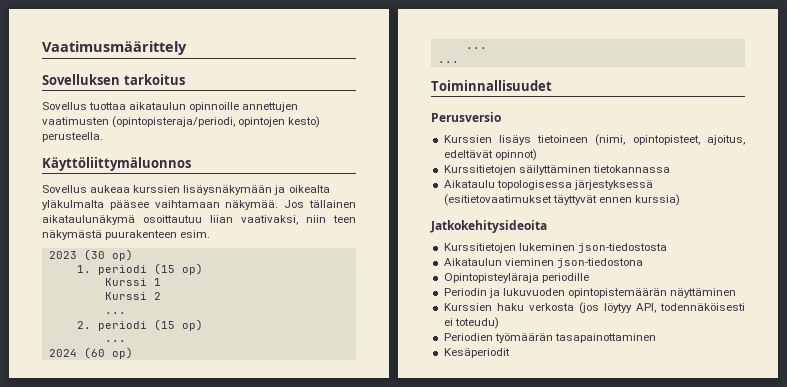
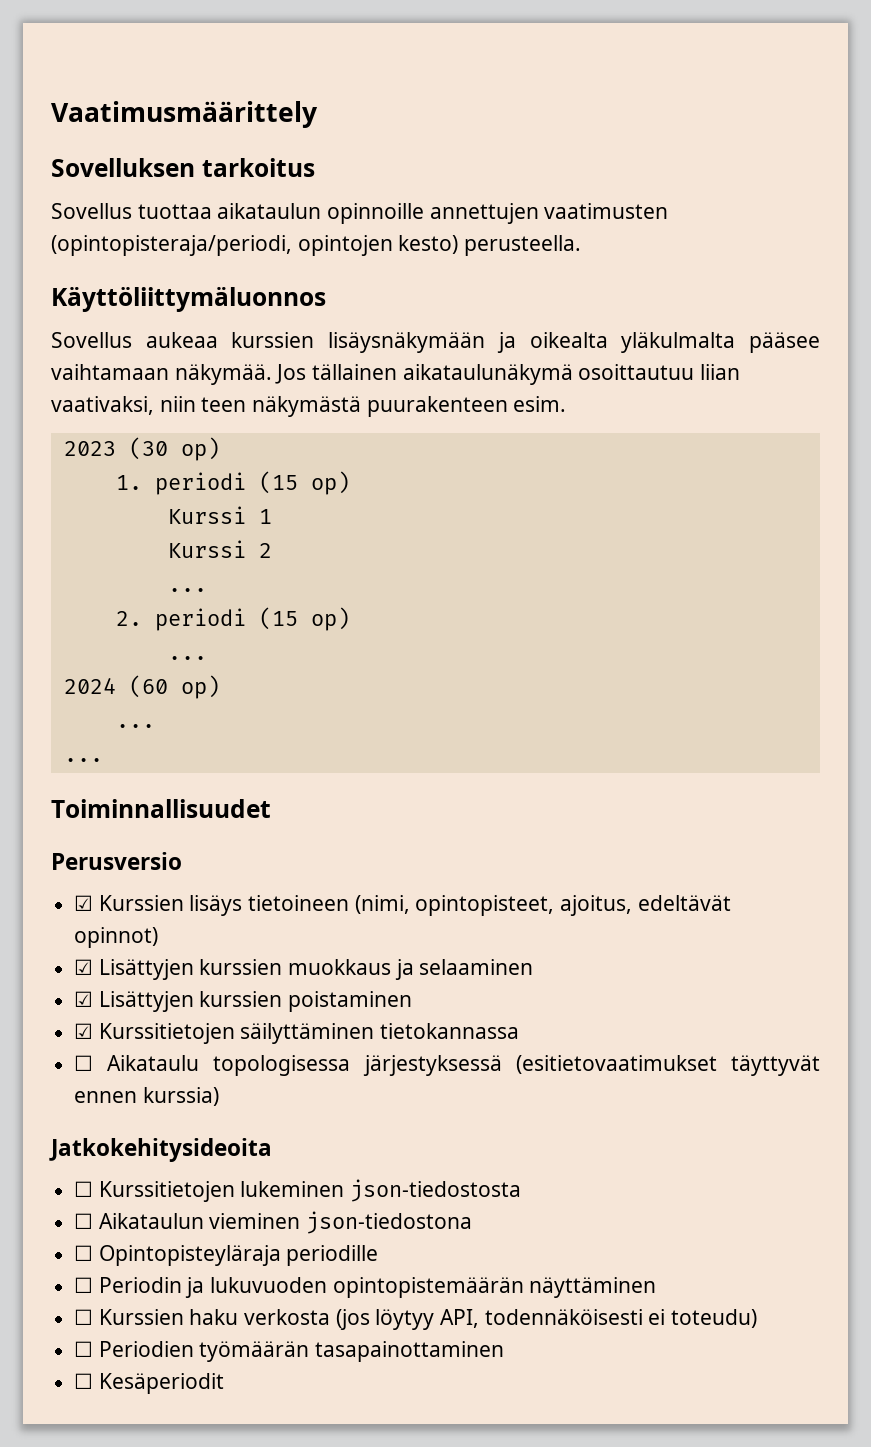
(501, 117) none -> [74,895,94,911] ☑
(537, 155) none -> [74,959,534,980] [74,991,413,1012] [74,1023,94,1039] ☑ Lisättyjen kurssien muokkaus ja selaaminen // ☑ Lisättyjen kurssien poistaminen // ☑
(670, 169) none -> [74,1055,94,1071] ☐
(547, 226) none -> [74,1181,94,1197] ☐
(667, 248) none -> [74,1213,94,1229] ☐
(643, 263) none -> [74,1245,94,1261] ☐
(589, 278) none -> [74,1277,94,1293] ☐
(737, 293) none -> [74,1309,94,1325] ☐
(499, 323) none -> [74,1341,94,1357] ☐
(656, 338) none -> [74,1373,94,1389] ☐

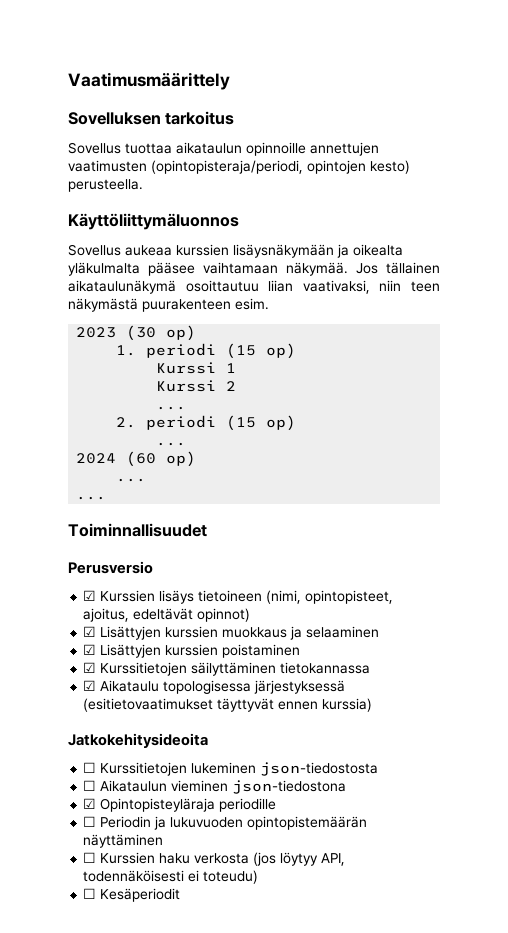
[74,1055,94,1071] ☐ -> [83,680,97,691] ☑
[74,1245,94,1261] ☐ -> [83,798,97,809] ☑
[74,1341,505,1362] // ☐ Periodien työmäärän tasapainottaminen -> (259, 877) none

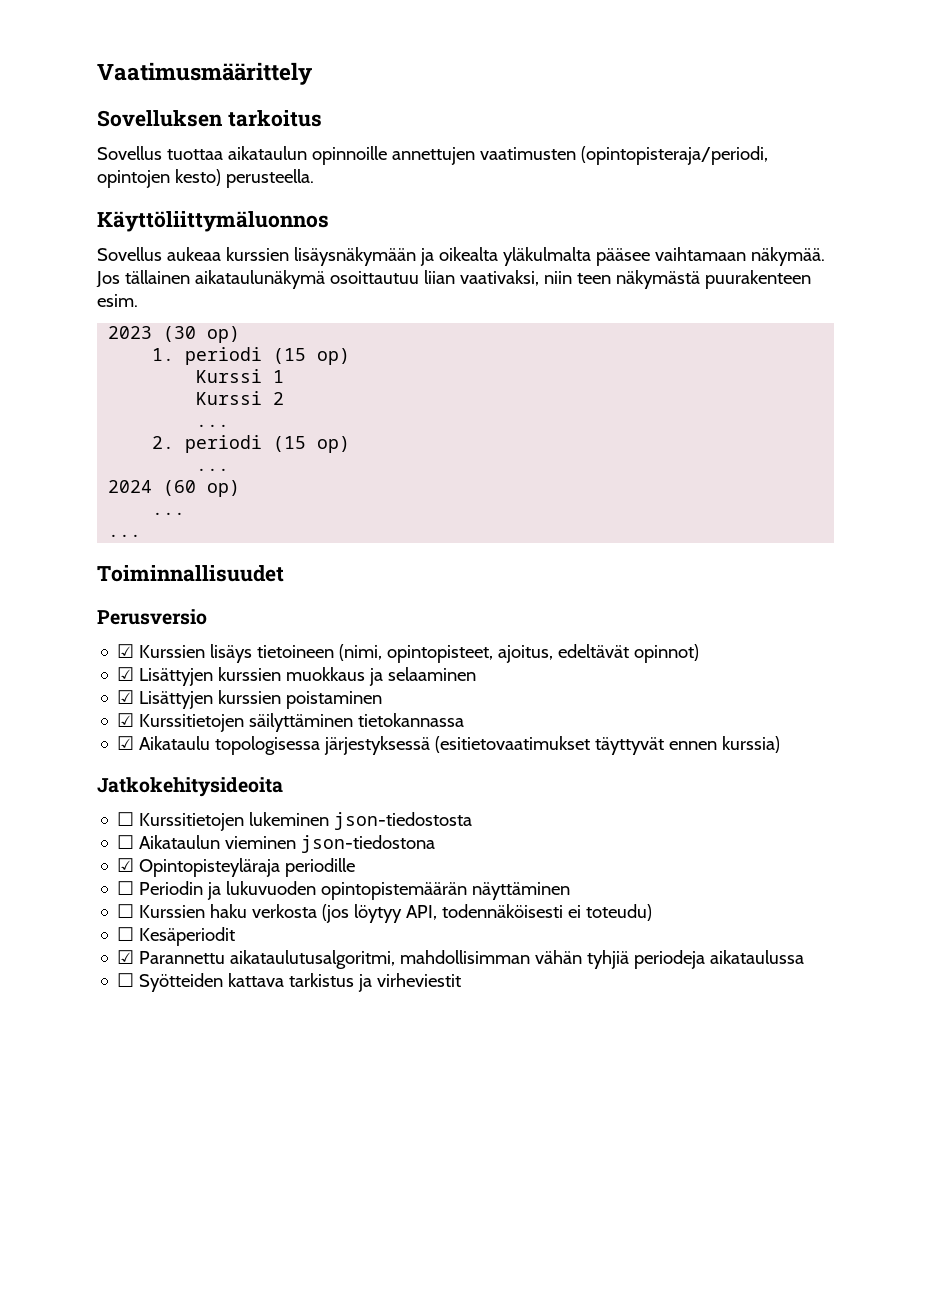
(181, 895) none -> [117,950,805,969] [117,973,462,992] // ☑ Parannettu aikataulutusalgoritmi, mahdollisimman vähän tyhjiä periodeja aikataulussa // ☐ Syötteiden kattava tarkistus ja virheviestit

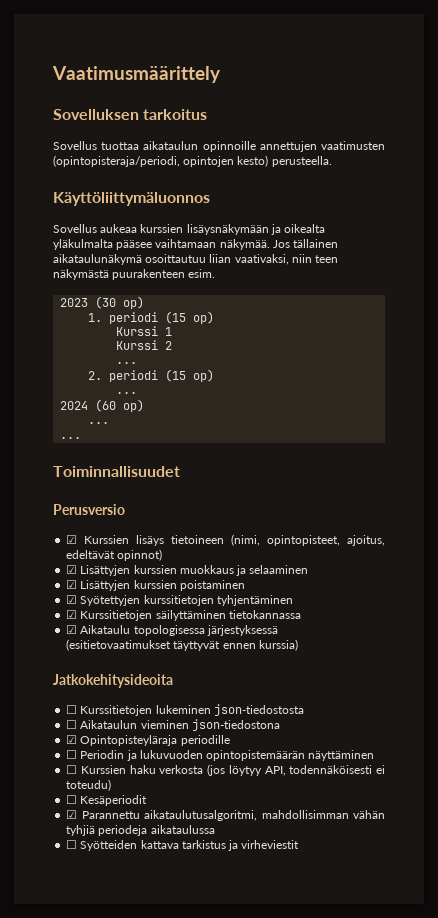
(383, 700) none -> [66,595,293,606] // ☑ Syötettyjen kurssitietojen tyhjentäminen

